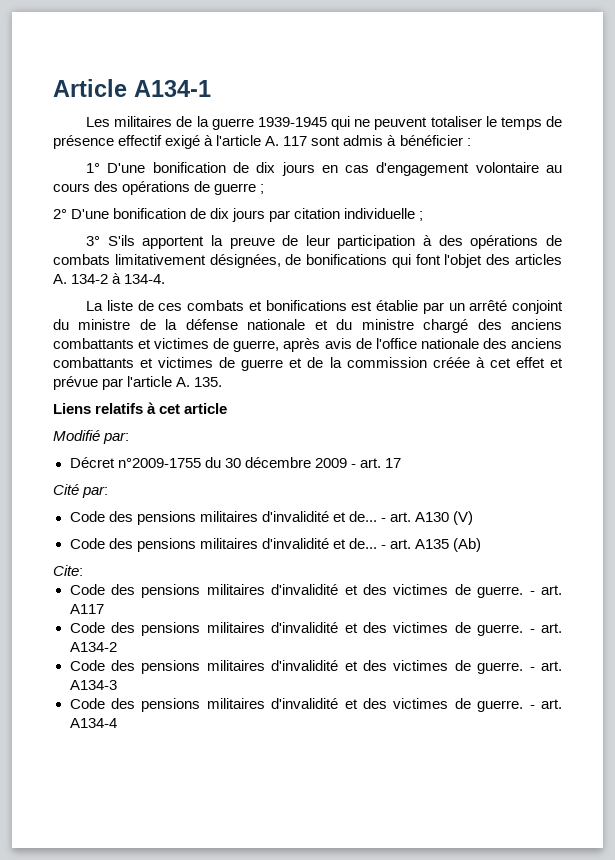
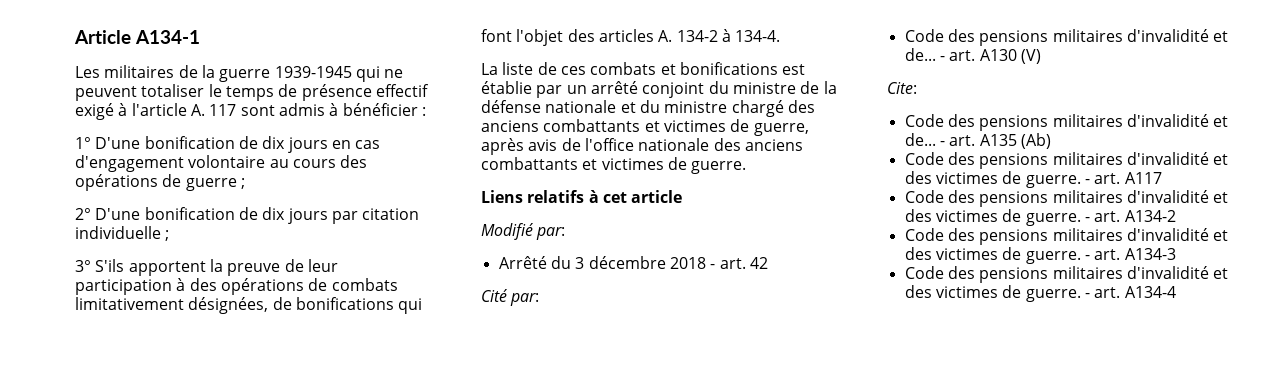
[241,357,564,371] [53,376,223,390] guerre et de la commission créée à cet effet et prévue par l'article A. 135. -> [691,161,747,174] guerre.
[69,457,401,468] Décret n°2009-1755 du 30 décembre 2009 - art. 17 -> [498,256,768,269] Arrêté du 3 décembre 2018 - art. 42
(474, 518) none -> [887,82,917,94] // Cite:
[53,565,83,576] // Cite: -> (1051, 141) none

